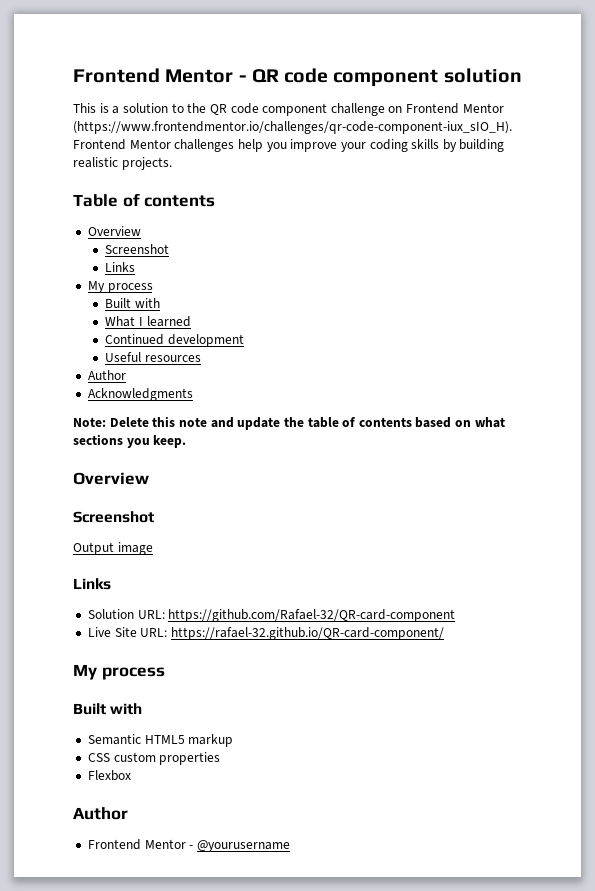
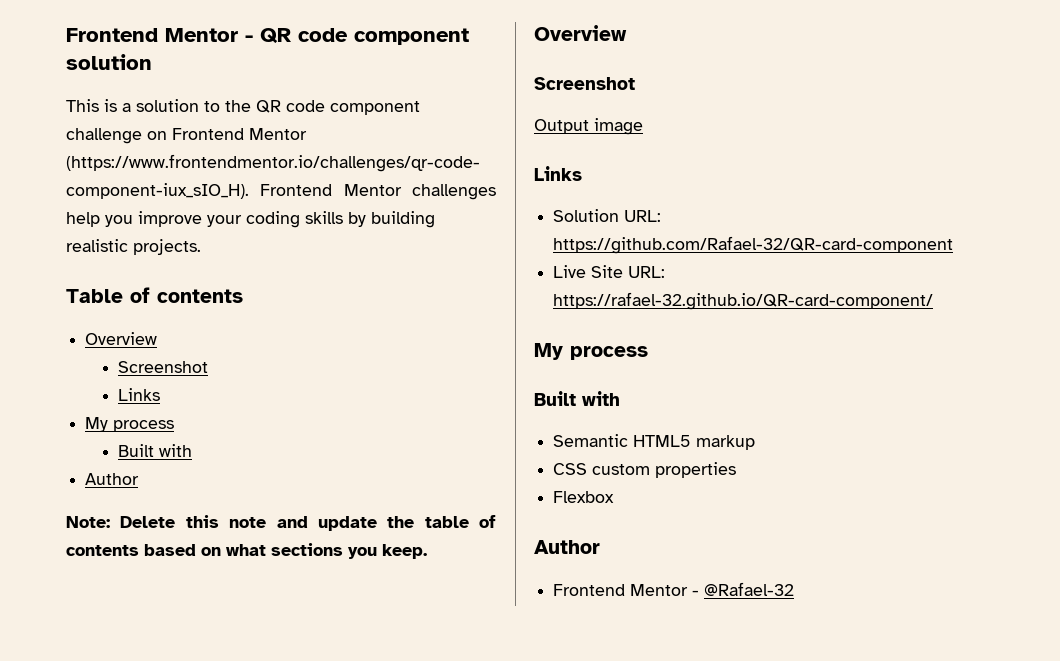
[105,316,191,327] [105,334,244,347] [105,352,201,362] [87,370,126,380] [87,388,193,401] // What I learned // Continued development // Useful resources // Author // Acknowledgments -> [85,473,140,485] // Author
[196,840,290,852] @yourusername -> [704,582,795,596] @Rafael-32

